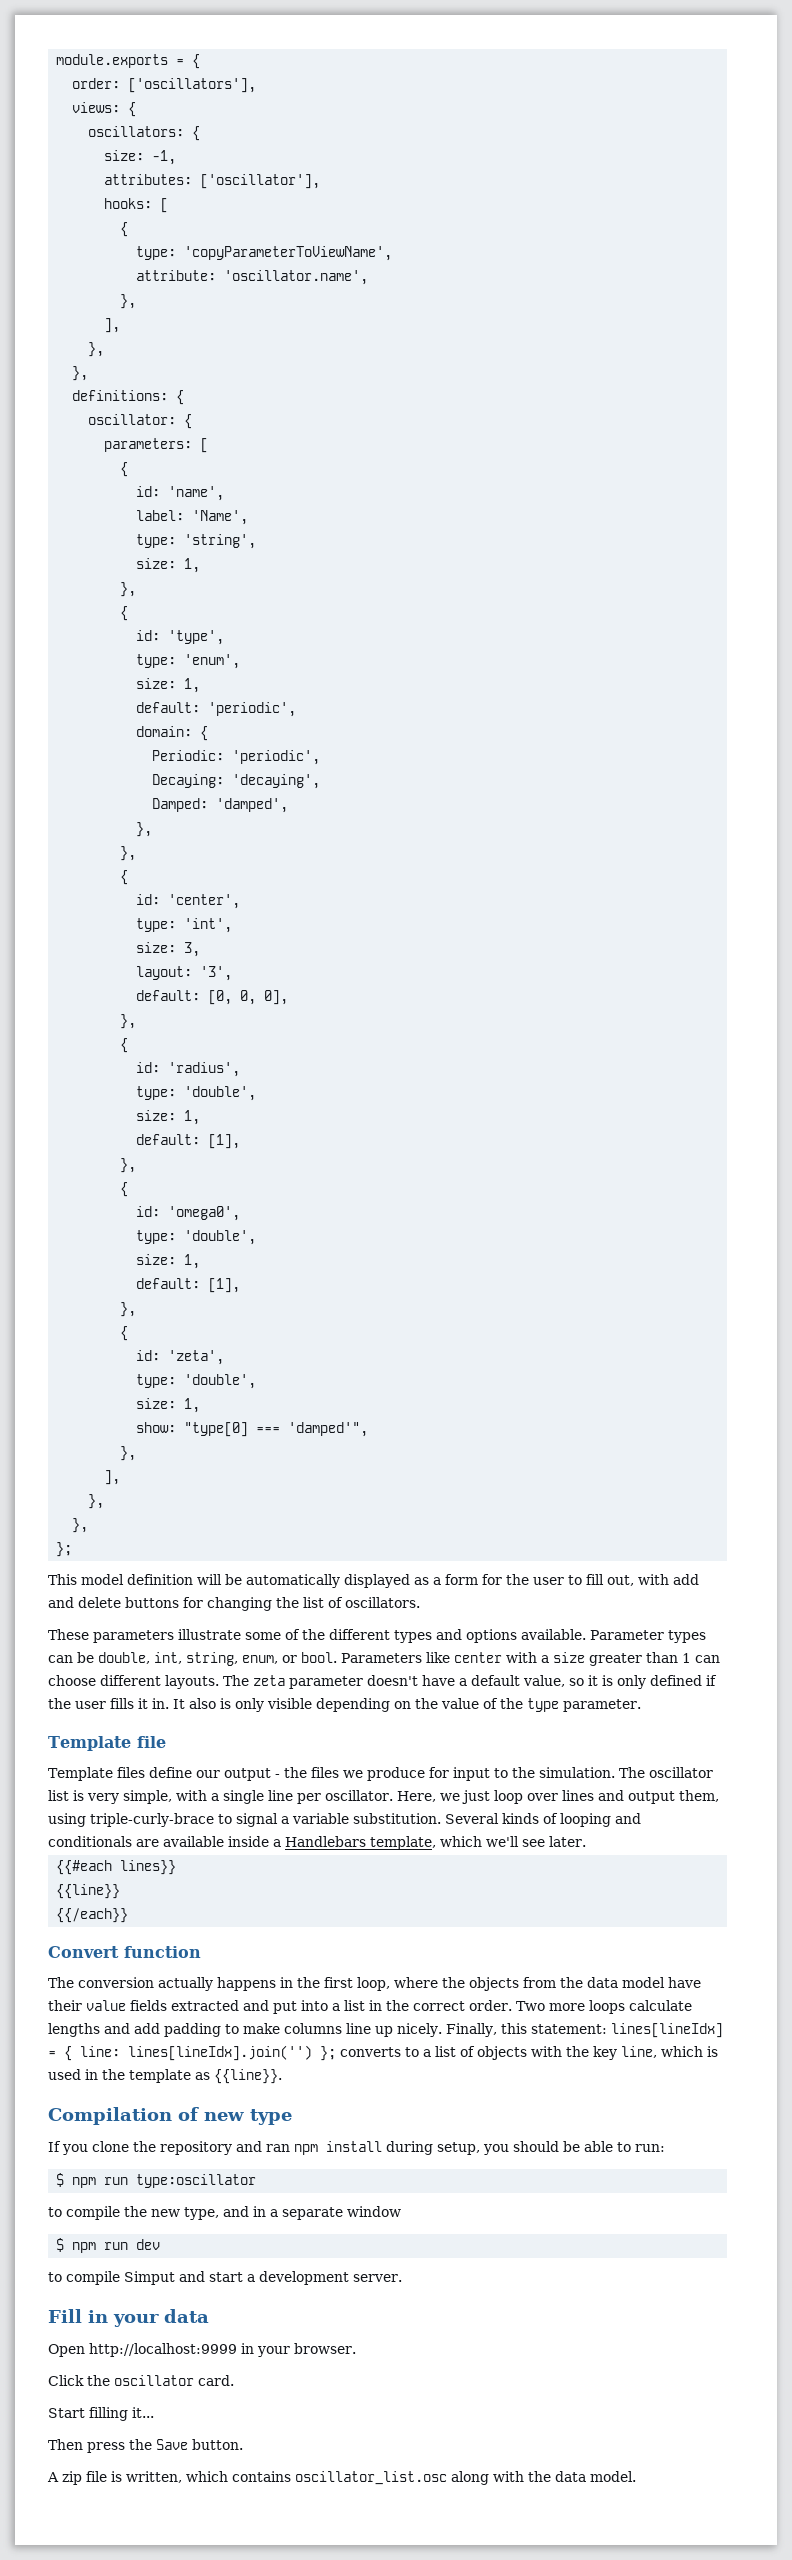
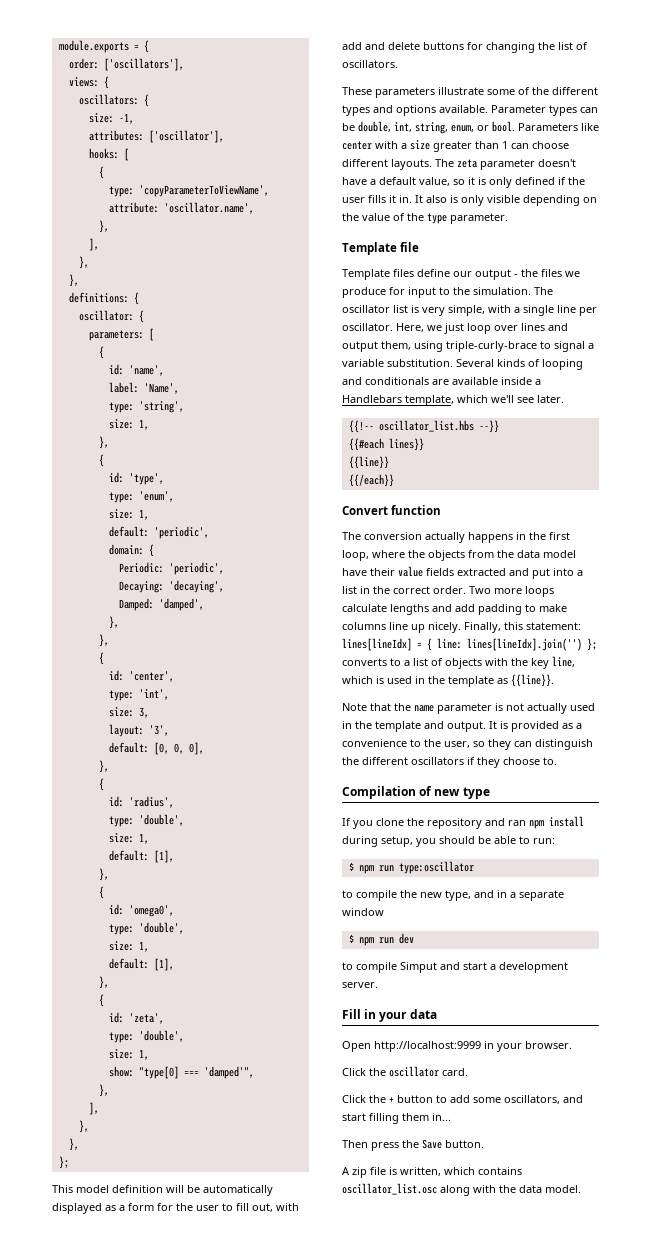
(586, 1841) none -> [348,420,499,433] // {{!-- oscillator_list.hbs --}}
(282, 2076) none -> [342,703,595,714] [342,721,582,732] [342,739,593,750] [342,757,557,768] // Note that the name parameter is not actually used in the template and output. It is provided as a convenience to the user, so they can distinguish the different oscillators if they choose to.
[48,2407,154,2421] Start filling it... -> [342,1095,583,1104] [342,1113,451,1124] Click the + button to add some oscillators, and start filling them in...

